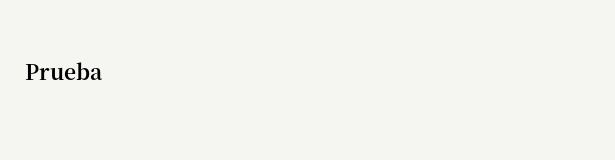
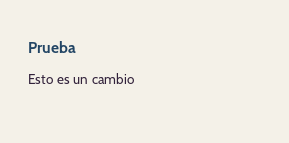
(103, 71) none -> [28,73,134,84] // Esto es un cambio

